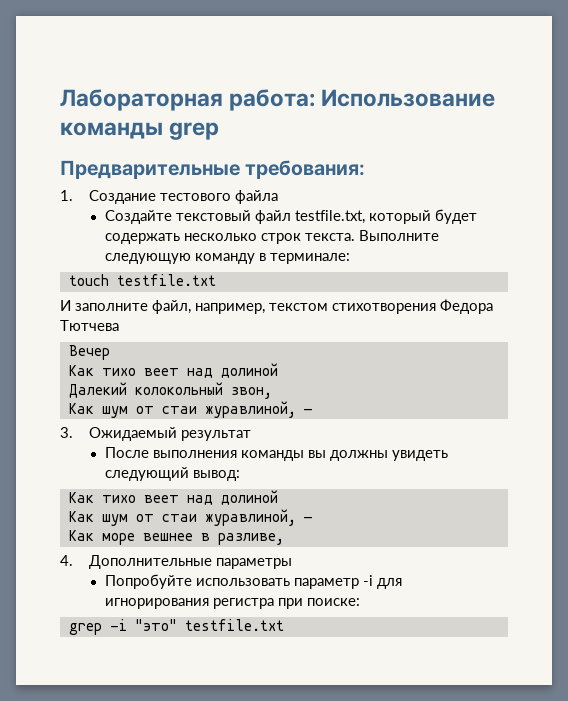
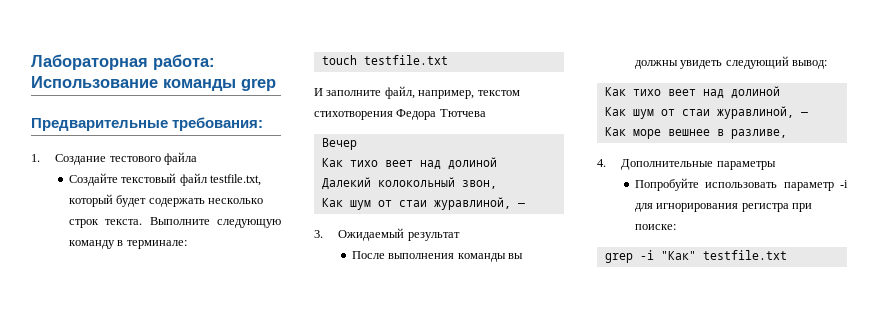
[134,619,177,631] "это" -> [660,251,696,260] "Как"

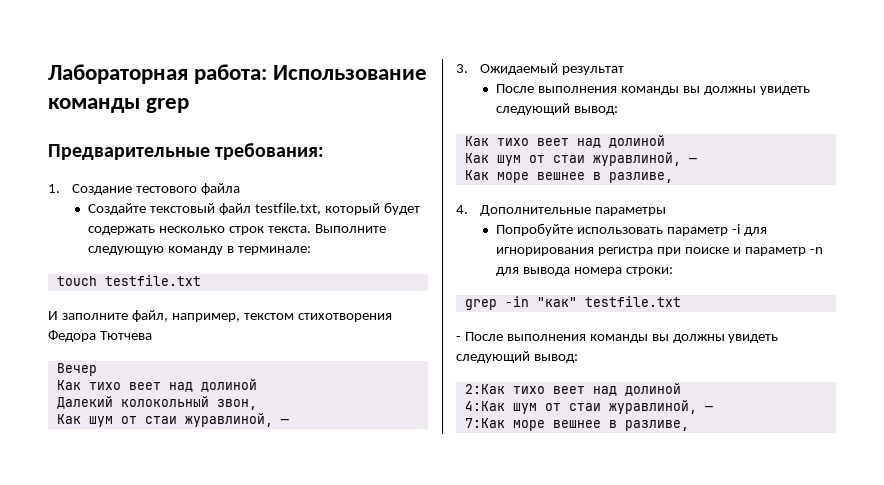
[635,224,677,230] [604,250,787,263] поиске: // grep -i "Как" testfile.txt -> [685,247,823,256] [496,267,674,276] [464,296,681,310] [456,332,779,343] [456,351,578,363] [464,383,681,396] [464,400,713,414] [464,418,689,431] поиске и параметр -n для вывода номера строки: // grep -in "как" testfile.txt // - После выполнения команды вы должны увидеть следующий вывод: // 2:Как тихо веет над долиной // 4:Как шум от стаи журавлиной, — // 7:Как море вешнее в разливе,

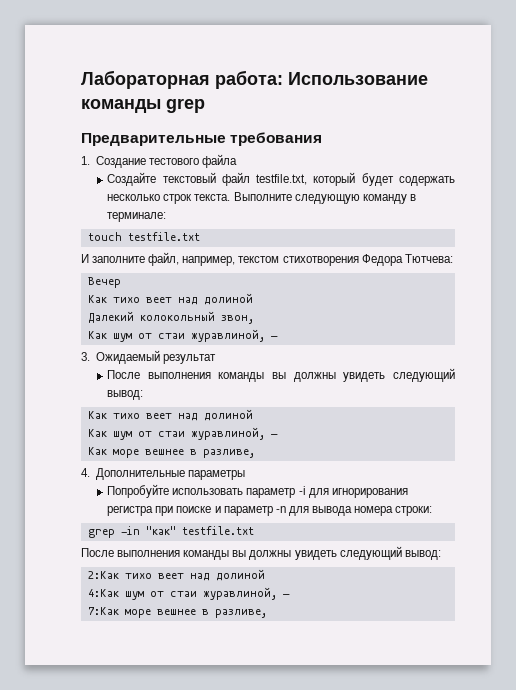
[215,143,325,160] требования: -> [230,132,323,146] требования
[99,331,152,340] Тютчева -> [404,254,453,263] Тютчева:
[456,336,461,341] - -> (254, 530) none

